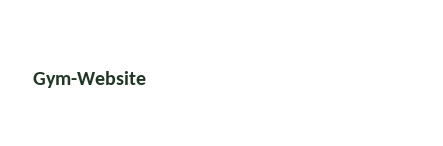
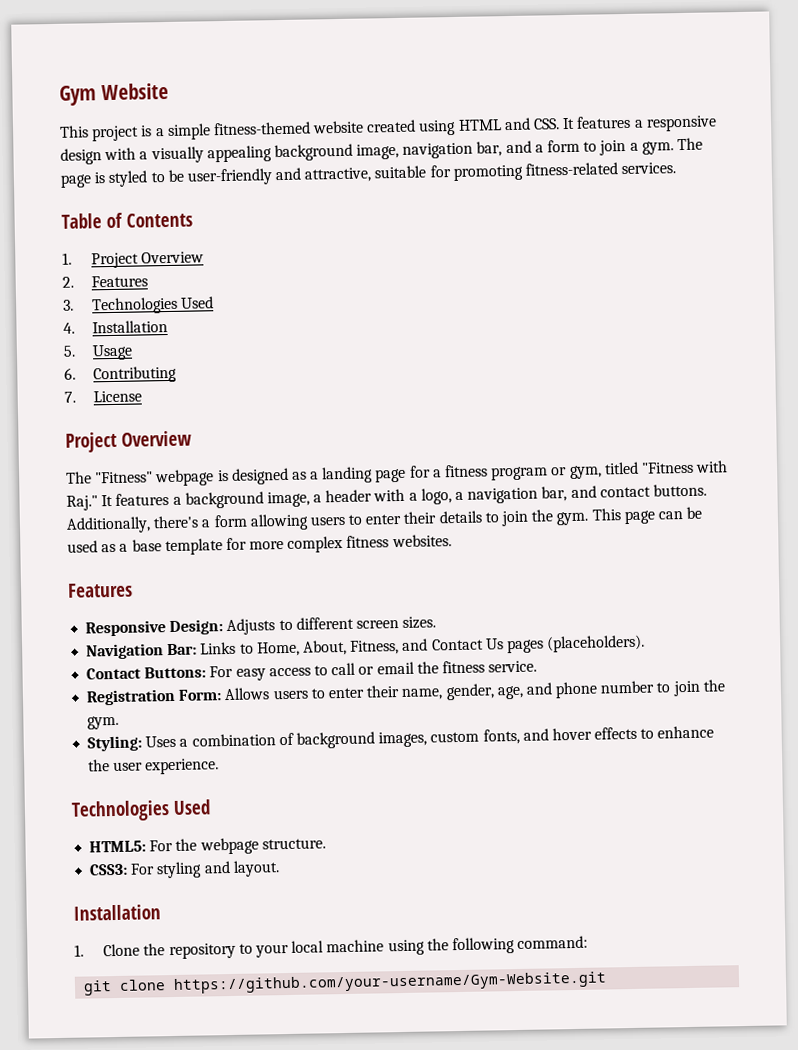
[33,71,146,88] Gym-Website -> [59,82,169,106] [59,115,717,142] [60,137,703,165] [60,162,677,188] [61,212,193,229] [62,251,205,269] [62,275,149,288] [63,296,215,315] [63,319,169,334] [63,344,134,361] [64,365,178,384] [64,390,143,403] [65,430,192,453] [66,460,729,487] [66,483,707,511] [66,506,703,534] [67,534,452,556] [67,582,133,598] [85,616,437,637] [86,634,646,660] [86,660,538,681] [86,679,725,706] [87,715,120,730] [87,725,715,752] [88,758,220,775] [71,799,211,822] [89,837,326,855] [89,860,280,879] [73,904,161,921] [74,935,589,960] [83,971,608,996] Gym Website // This project is a simple fitness-themed website created using HTML and CSS. It features a responsive design with a visually appealing background image, navigation bar, and a form to join a gym. The page is styled to be user-friendly and attractive, suitable for promoting fitness-related services. // Table of Contents // 1. Project Overview // 2. Features // 3. Technologies Used // 4. Installation // 5. Usage // 6. Contributing // 7. License // Project Overview // The "Fitness" webpage is designed as a landing page for a fitness program or gym, titled "Fitness with Raj." It features a background image, a header with a logo, a navigation bar, and contact buttons. Additionally, there's a form allowing users to enter their details to join the gym. This page can be used as a base template for more complex fitness websites. // Features // Responsive Design: Adjusts to different screen sizes. // Navigation Bar: Links to Home, About, Fitness, and Contact Us pages (placeholders). // Contact Buttons: For easy access to call or email the fitness service. // Registration Form: Allows users to enter their name, gender, age, and phone number to join the gym. // Styling: Uses a combination of background images, custom fonts, and hover effects to enhance the user experience. // Technologies Used // HTML5: For the webpage structure. // CSS3: For styling and layout. // Installation // 1. Clone the repository to your local machine using the following command: // git clone https://github.com/your-username/Gym-Website.git

